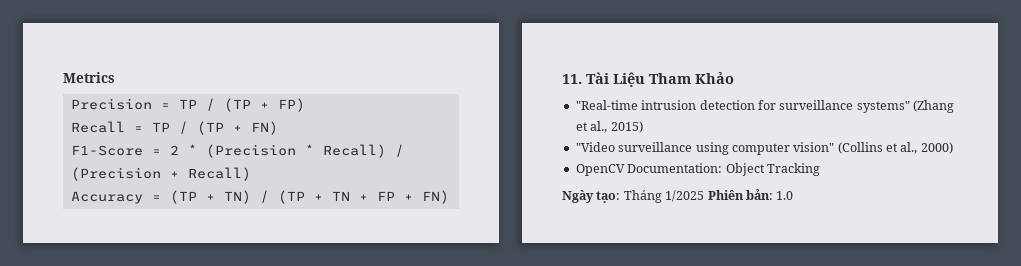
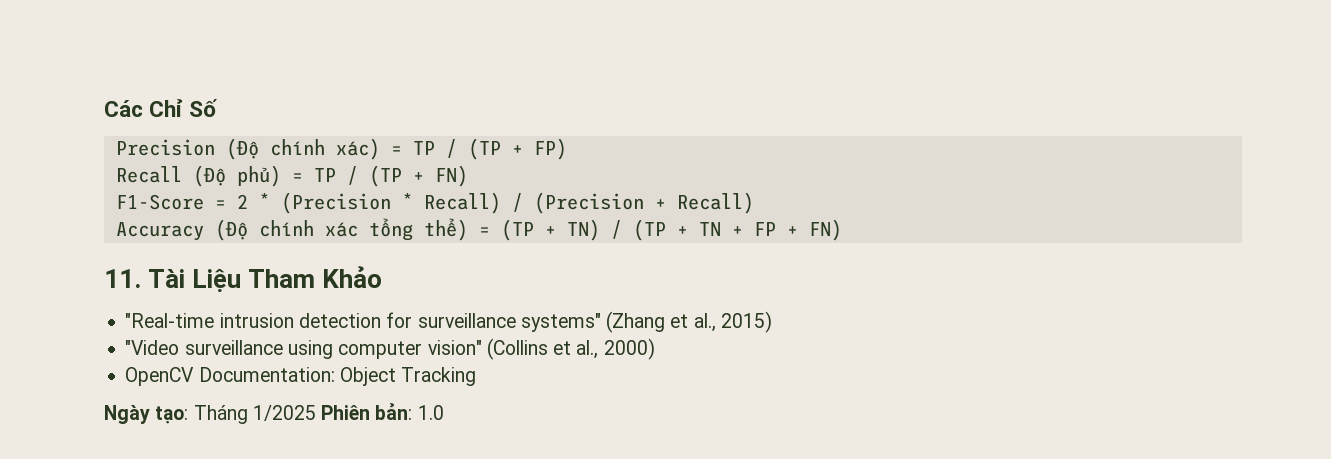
[63,72,115,83] [70,98,152,110] Metrics // Precision -> [104,99,219,117] [115,138,380,160] Các Chỉ Số // Precision (Độ chính xác)
(125, 127) none -> [192,165,281,187] (Độ phủ)
(143, 197) none -> [214,218,468,241] (Độ chính xác tổng thể)

